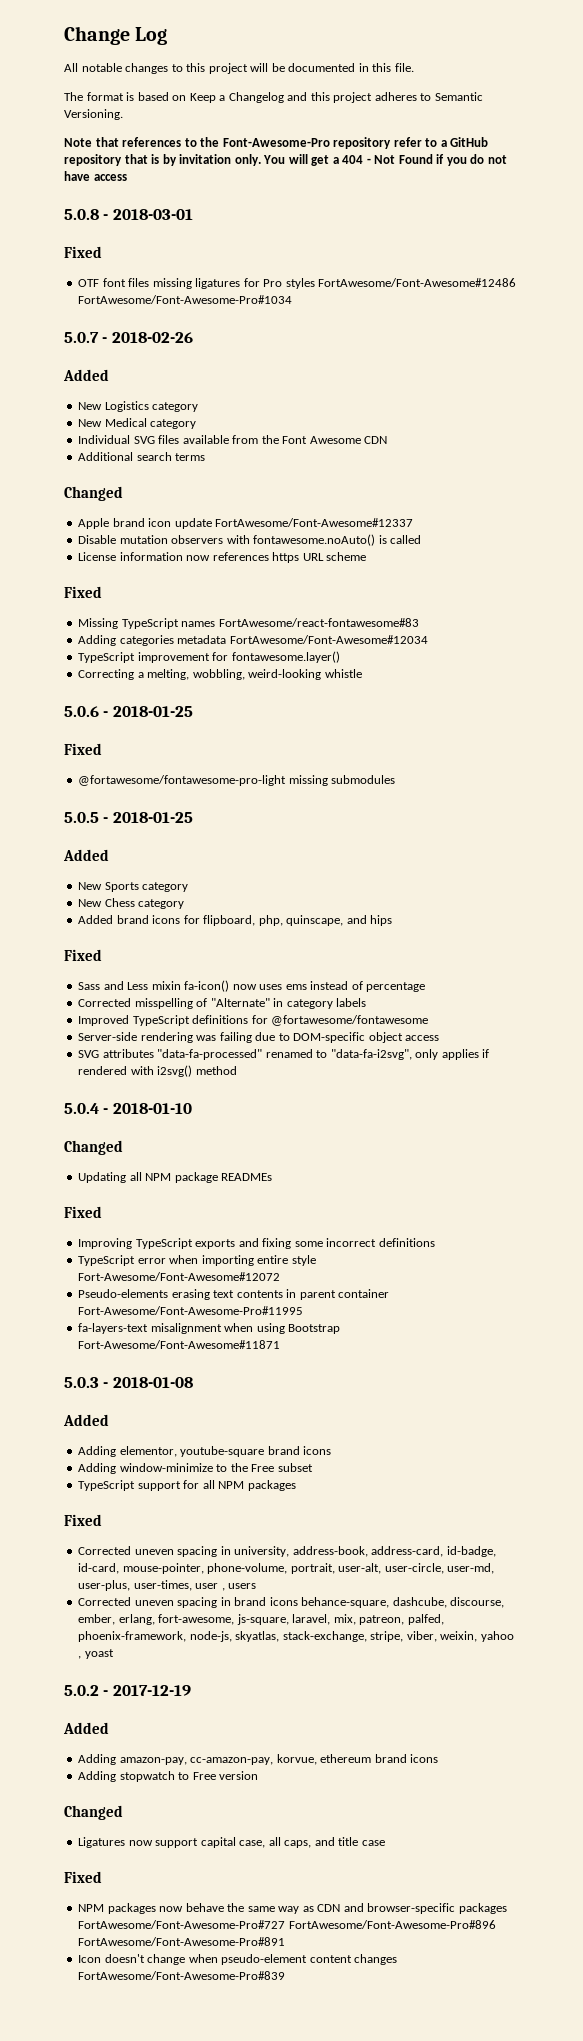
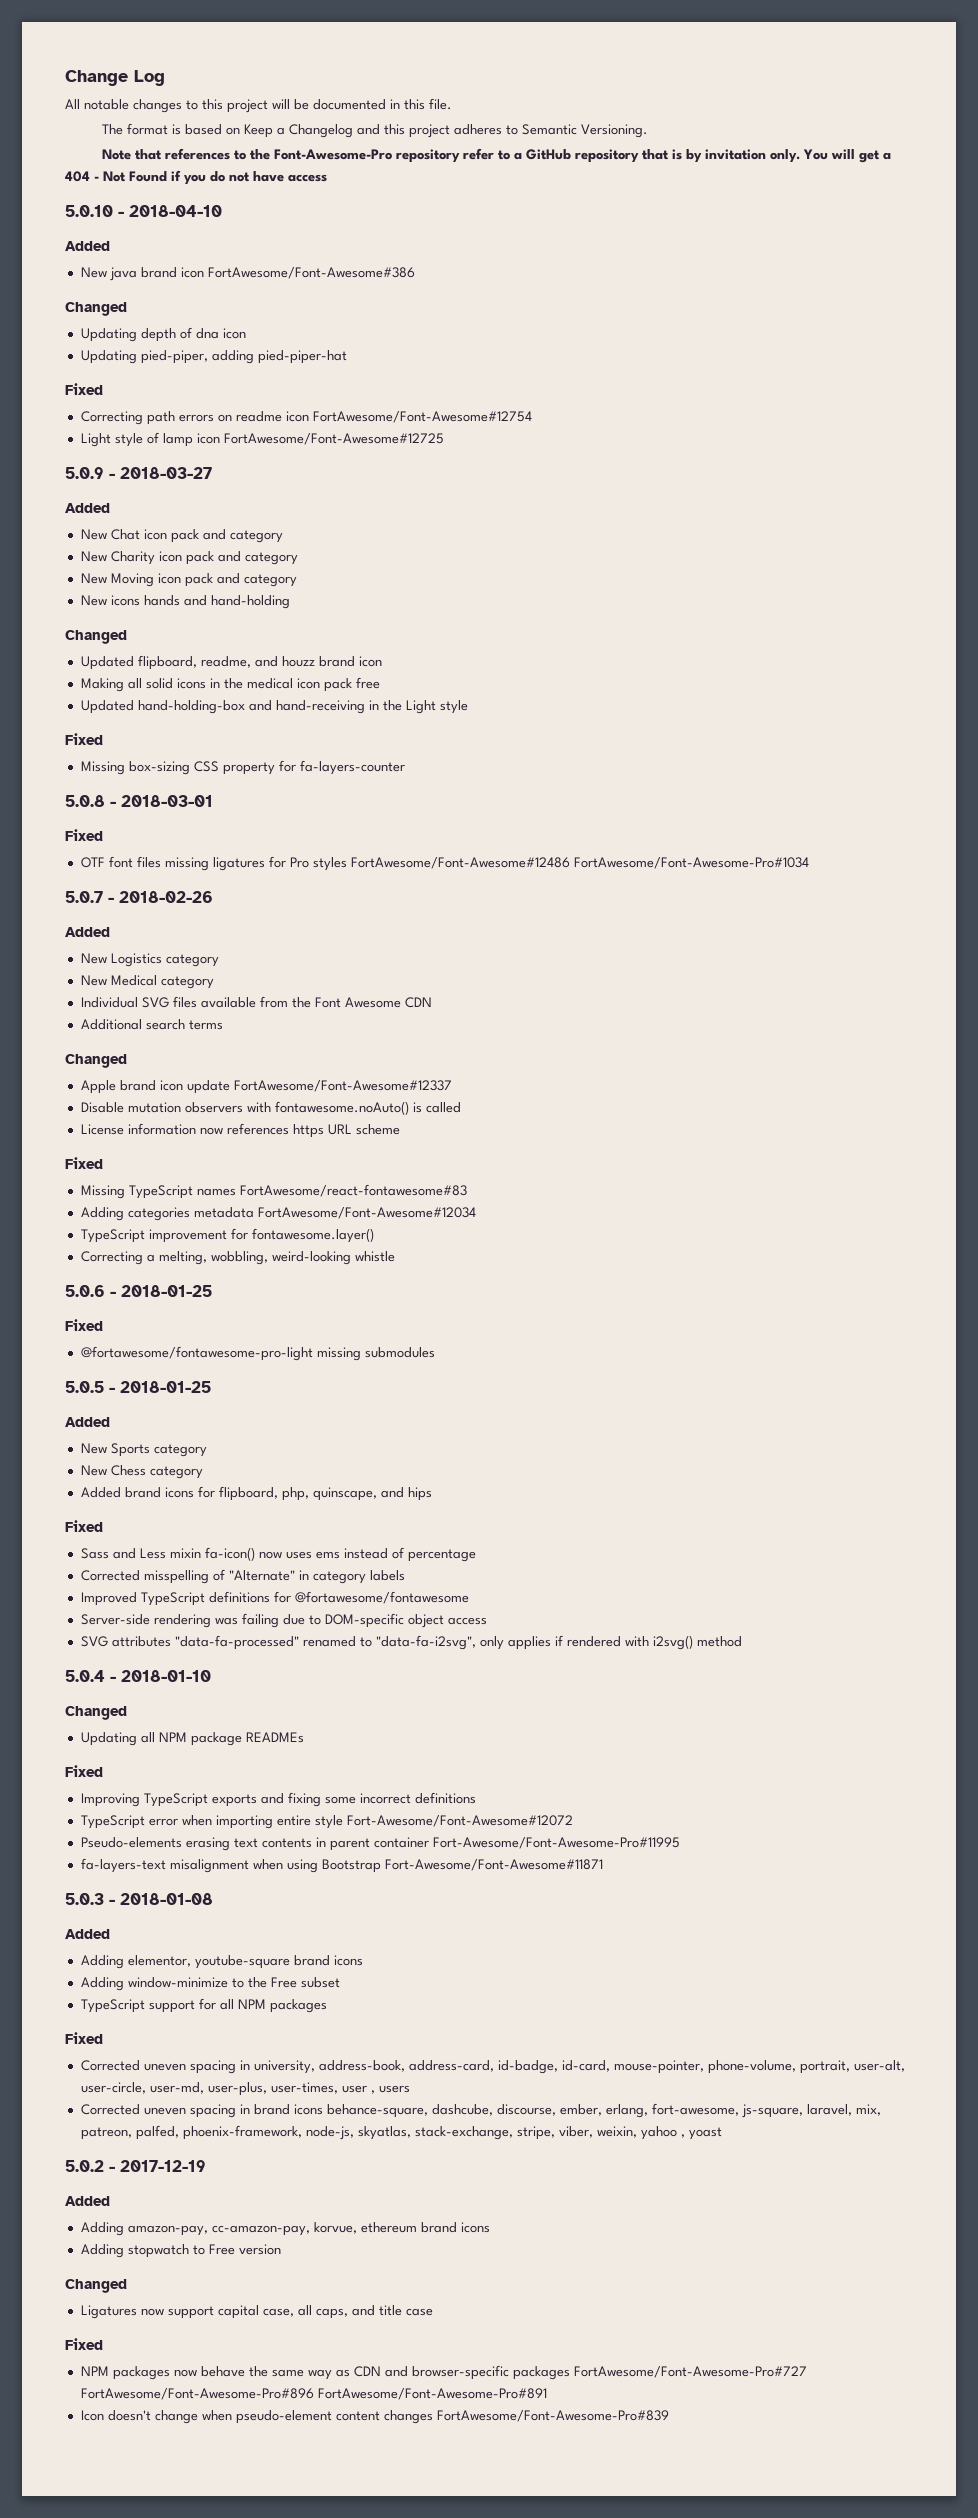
(127, 177) none -> [65,205,222,217] [65,241,110,251] [80,267,415,281] [65,302,127,316] [80,327,246,342] [80,350,347,364] [65,383,103,395] [80,411,532,425] [80,432,444,447] [65,467,212,479] [65,503,110,513] [80,529,283,543] [80,551,298,565] [80,573,297,587] [80,595,290,609] [65,630,127,644] [80,655,382,670] [80,677,380,692] [80,700,468,714] [65,733,103,745] [80,760,405,775] // 5.0.10 - 2018-04-10 // Added // New java brand icon FortAwesome/Font-Awesome#386 // Changed // Updating depth of dna icon // Updating pied-piper, adding pied-piper-hat // Fixed // Correcting path errors on readme icon FortAwesome/Font-Awesome#12754 // Light style of lamp icon FortAwesome/Font-Awesome#12725 // 5.0.9 - 2018-03-27 // Added // New Chat icon pack and category // New Charity icon pack and category // New Moving icon pack and category // New icons hands and hand-holding // Changed // Updated flipboard, readme, and houzz brand icon // Making all solid icons in the medical icon pack free // Updated hand-holding-box and hand-receiving in the Light style // Fixed // Missing box-sizing CSS property for fa-layers-counter

